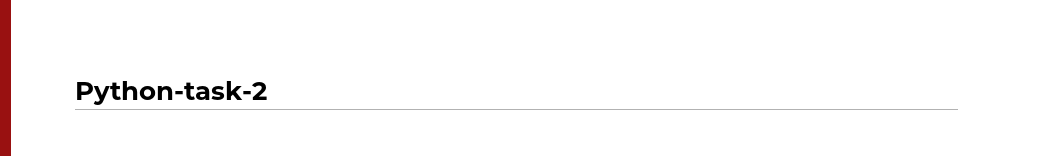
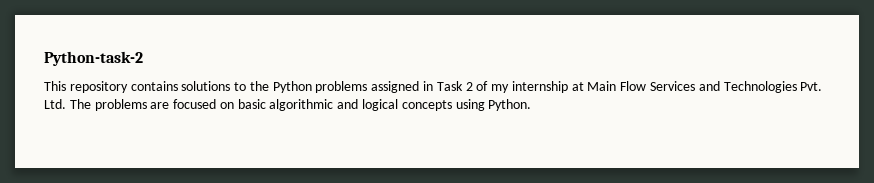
(267, 93) none -> [44,81,823,93] [44,99,532,111] // This repository contains solutions to the Python problems assigned in Task 2 of my internship at Main Flow Services and Technologies Pvt. Ltd. The problems are focused on basic algorithmic and logical concepts using Python.

